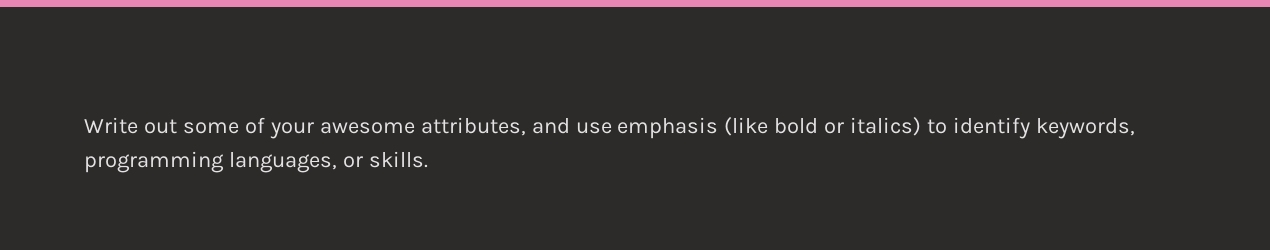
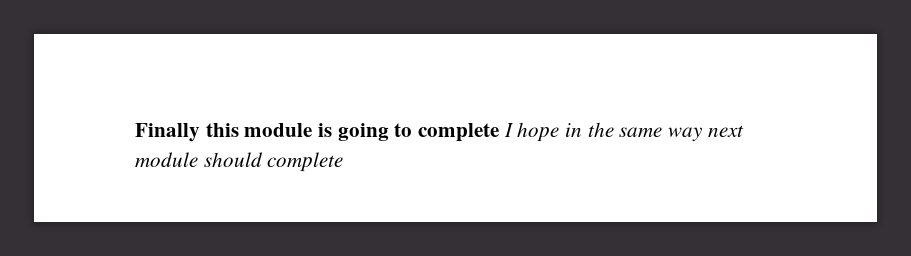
[84,117,1136,139] [84,151,428,173] Write out some of your awesome attributes, and use emphasis (like bold or italics) to identify keywords, programming languages, or skills. -> [135,122,744,142] [135,152,344,172] Finally this module is going to complete I hope in the same way next module should complete

